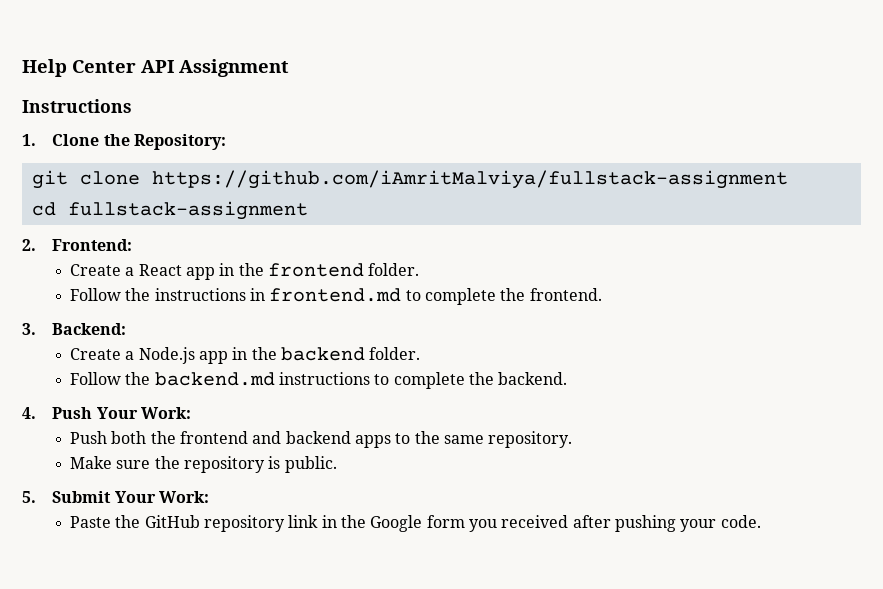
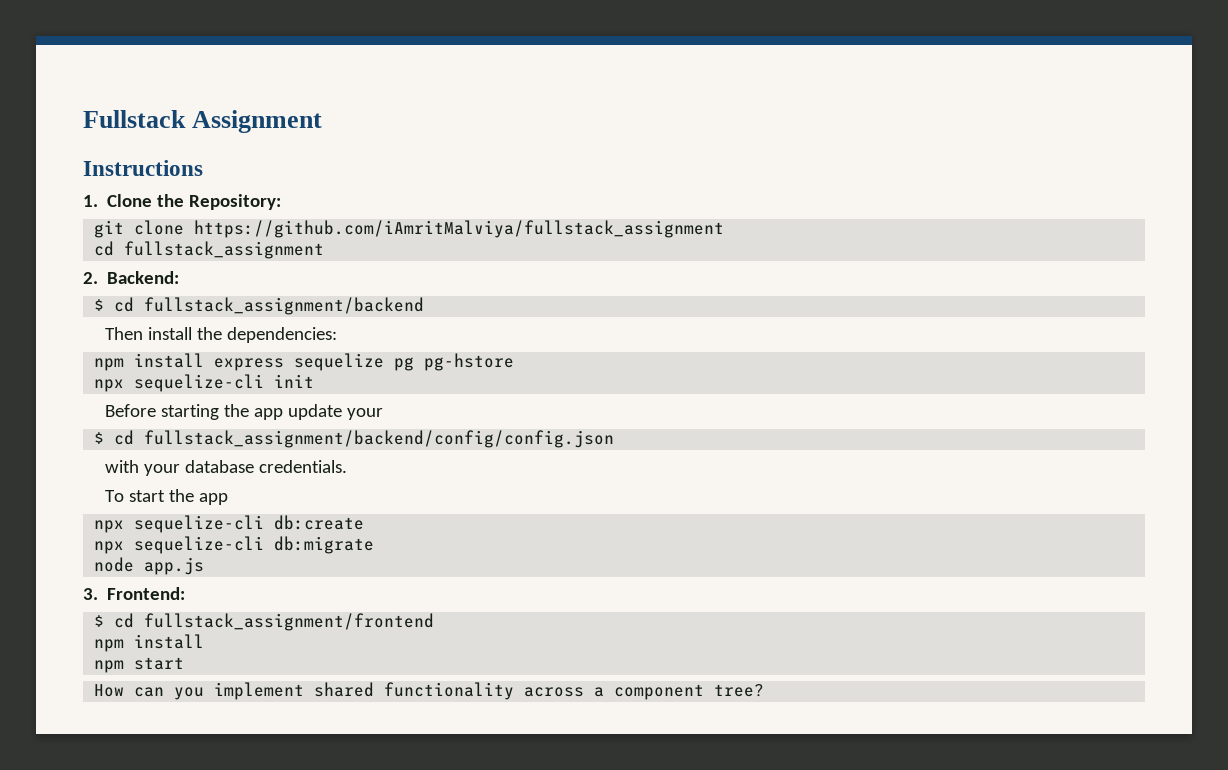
[22,59,174,77] Help Center API -> [83,110,186,128] Fullstack
[151,170,788,189] [31,201,308,220] [22,239,133,251] [70,263,420,280] [70,288,602,305] [22,323,127,335] [70,347,421,364] [70,372,568,389] [22,407,192,419] [70,431,573,448] [70,456,337,473] [22,491,210,503] [70,515,761,532] https://github.com/iAmritMalviya/fullstack-assignment // cd fullstack-assignment // 2. Frontend: // Create a React app in the frontend folder. // Follow the instructions in frontend.md to complete the frontend. // 3. Backend: // Create a Node.js app in the backend folder. // Follow the backend.md instructions to complete the backend. // 4. Push Your Work: // Push both the frontend and backend apps to the same repository. // Make sure the repository is public. // 5. Submit Your Work: // Paste the GitHub repository link in the Google form you received after pushing your code. -> [194,220,725,238] [94,241,325,259] [83,271,180,284] [94,297,425,315] [105,327,338,343] [94,353,515,371] [94,374,315,392] [105,404,384,420] [94,430,615,448] [105,460,348,476] [105,489,229,505] [94,515,365,533] [94,536,375,554] [94,557,205,575] [83,587,186,600] [94,613,435,631] [94,634,205,652] [94,657,185,673] [94,682,765,700] https://github.com/iAmritMalviya/fullstack_assignment // cd fullstack_assignment // 2. Backend: // $ cd fullstack_assignment/backend // Then install the dependencies: // npm install express sequelize pg pg-hstore // npx sequelize-cli init // Before starting the app update your // $ cd fullstack_assignment/backend/config/config.json // with your database credentials. // To start the app // npx sequelize-cli db:create // npx sequelize-cli db:migrate // node app.js // 3. Frontend: // $ cd fullstack_assignment/frontend // npm install // npm start // How can you implement shared functionality across a component tree?

